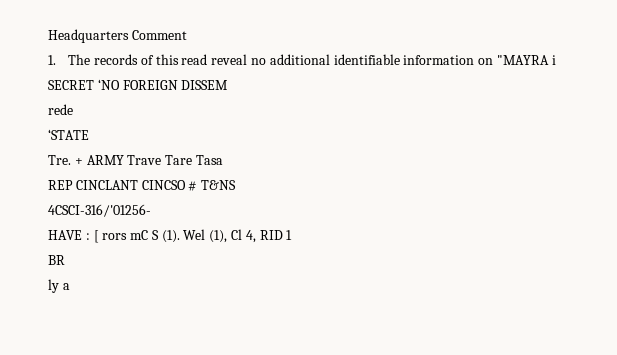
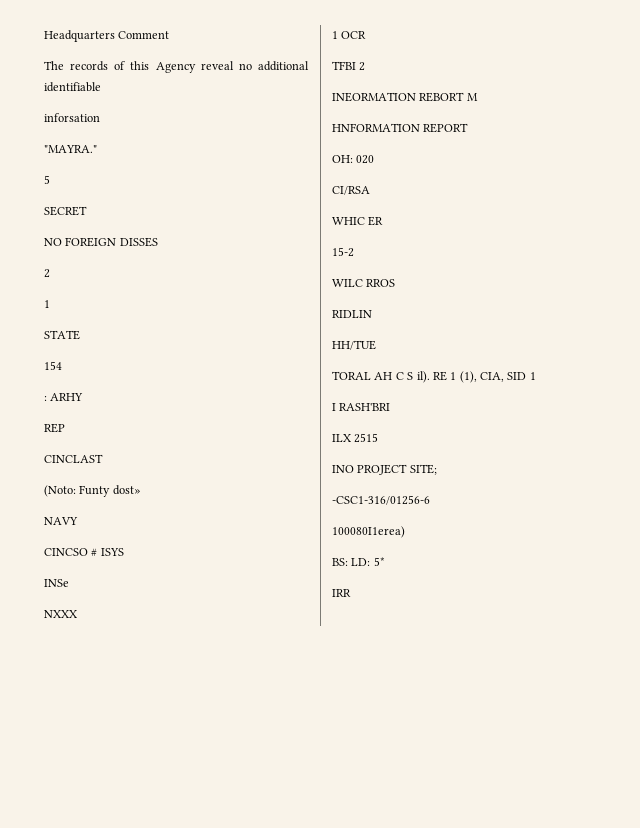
[48,55,56,65] 1. -> (170, 35) none
[181,54,208,65] read -> [155,62,196,73] Agency
[403,55,556,65] [48,79,229,90] [48,104,73,115] [48,129,89,140] [48,155,223,165] [48,180,237,191] [48,204,151,217] [48,229,293,243] [48,255,65,265] [48,279,70,293] information on "MAYRA i // SECRET ‘NO FOREIGN DISSEM // rede // ‘STATE // Tre. + ARMY Trave Tare Tasa // REP CINCLANT CINCSO # T&NS // 4CSCI-316/'01256- // HAVE : [ rors mC S (1). Wel (1), Cl 4, RID 1 // BR // ly a -> [44,113,100,122] [44,145,97,153] [44,175,50,184] [44,206,87,216] [44,237,158,247] [44,269,50,278] [44,300,50,308] [44,330,80,340] [44,361,62,370] [44,393,84,401] [44,423,65,433] [44,454,103,463] [44,485,141,497] [44,517,78,525] [44,548,124,556] [44,579,69,587] [44,610,78,618] [332,31,367,39] [332,61,366,71] [332,92,478,102] [332,123,469,133] [332,155,375,164] [332,186,370,195] [332,216,384,226] [332,247,354,257] [332,279,396,287] [332,310,372,318] [332,340,376,350] [332,371,536,383] [332,403,391,411] [332,433,379,443] [332,464,437,475] [332,495,430,505] [332,526,405,538] [332,557,385,566] [332,589,351,597] // inforsation // "MAYRA." // 5 // SECRET // NO FOREIGN DISSES // 2 // 1 // STATE // 154 // : ARHY // REP // CINCLAST // (Noto: Funty dost» // NAVY // CINCSO # ISYS // INSe // NXXX // 1 OCR // TFBI 2 // INEORMATION REBORT M // HNFORMATION REPORT // OH: 020 // CI/RSA // WHIC ER // 15-2 // WILC RROS // RIDLIN // HH/TUE // TORAL AH C S il). RE 1 (1), CIA, SID 1 // I RASH'BRI // ILX 2515 // INO PROJECT SITE; // -CSC1-316/01256-6 // 100080I1erea) // BS: LD: 5* // IRR

